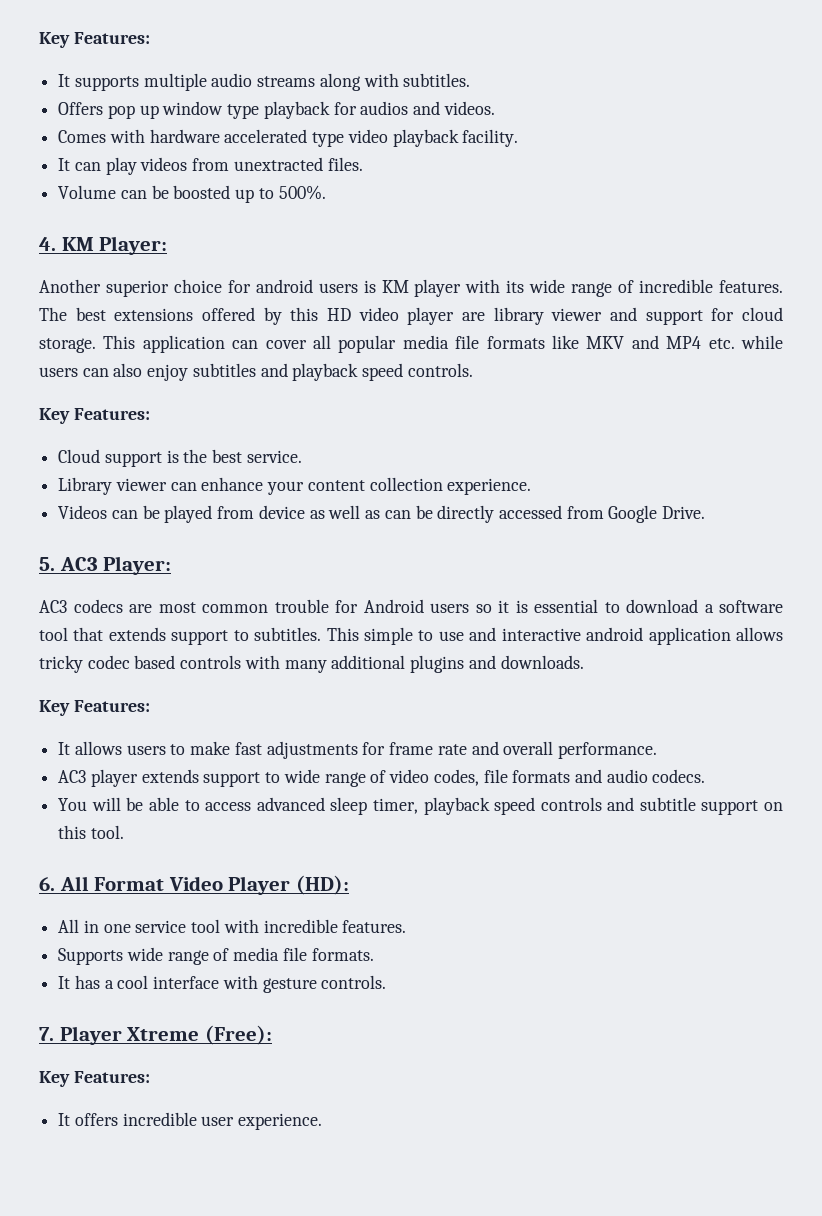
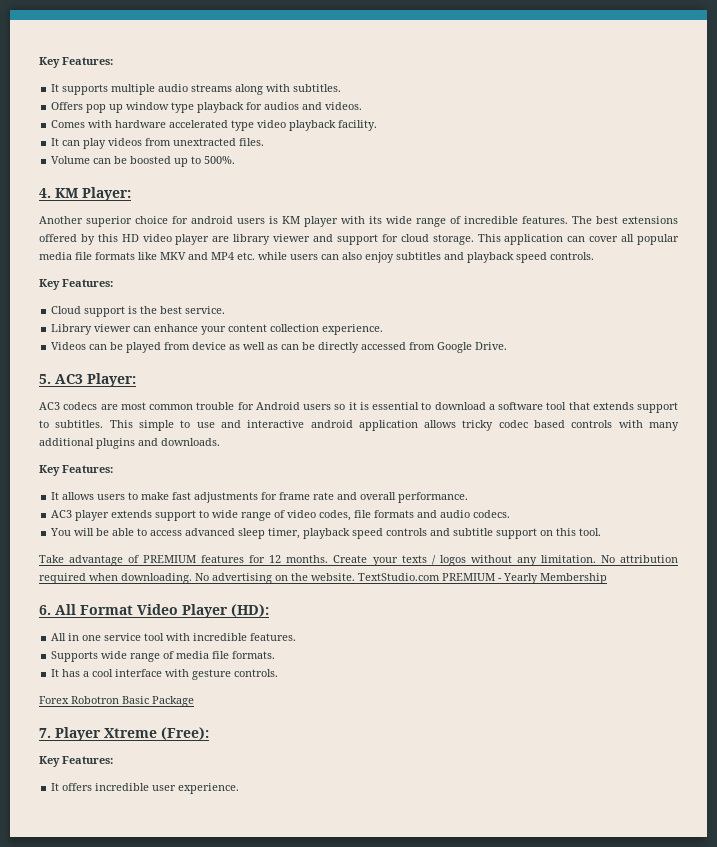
(124, 832) none -> [39,555,678,566] [39,573,607,584] // Take advantage of PREMIUM features for 12 months. Create your texts / logos without any limitation. No attribution required when downloading. No advertising on the website. TextStudio.com PREMIUM - Yearly Membership
(387, 982) none -> [39,696,194,707] // Forex Robotron Basic Package

